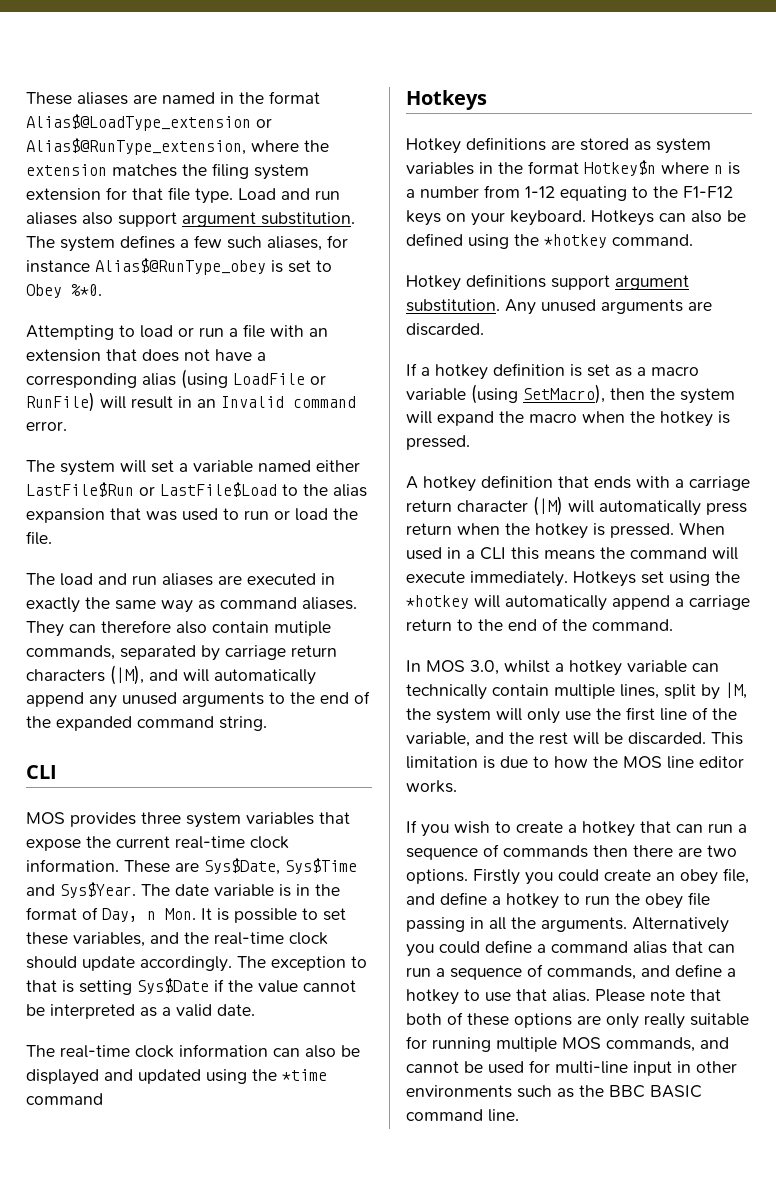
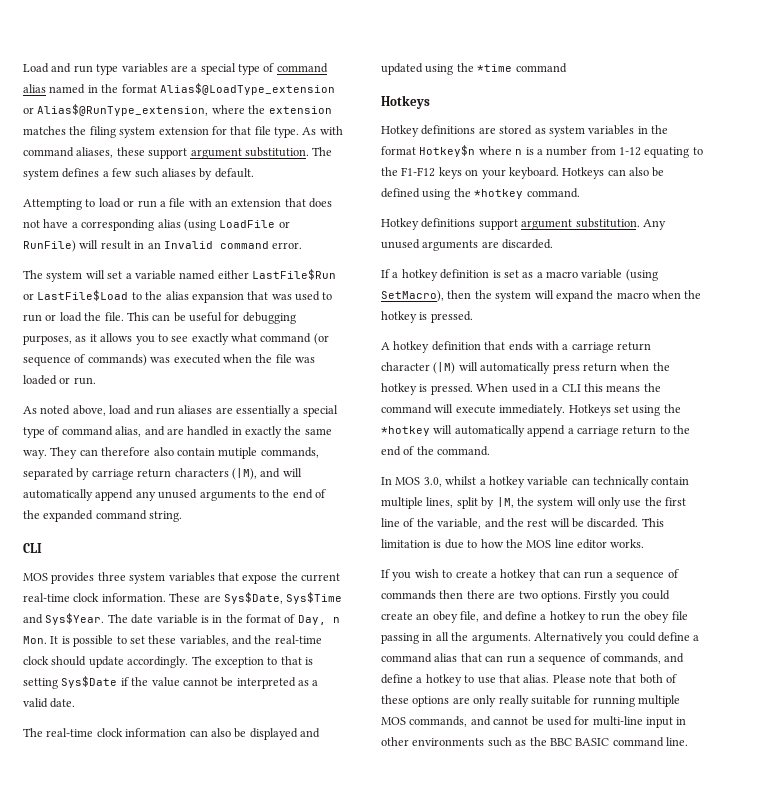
[26,92,157,105] These aliases are -> [23,63,328,75] [23,84,46,93] Load and run type variables are a special type of command alias
[238,188,340,200] [26,212,113,225] Load and run aliases also -> [302,126,343,135] [23,147,145,158] As with command aliases, these
[267,235,348,251] [26,258,332,275] [26,284,102,298] aliases, for instance Alias$@RunType_obey is set to Obey %*0. -> [161,168,254,180] aliases by default.
[26,573,55,585] // The -> [126,312,296,324] [23,333,329,345] [23,354,315,366] [23,375,96,385] [23,405,106,416] This can be useful for debugging purposes, as it allows you to see exactly what command (or sequence of commands) was executed when the file was loaded or run. // As noted above,
[247,573,335,585] [26,597,357,613] executed in exactly the same way as command aliases. -> [236,405,338,417] [23,426,332,438] [23,450,47,459] essentially a special type of command alias, and are handled in exactly the same way.

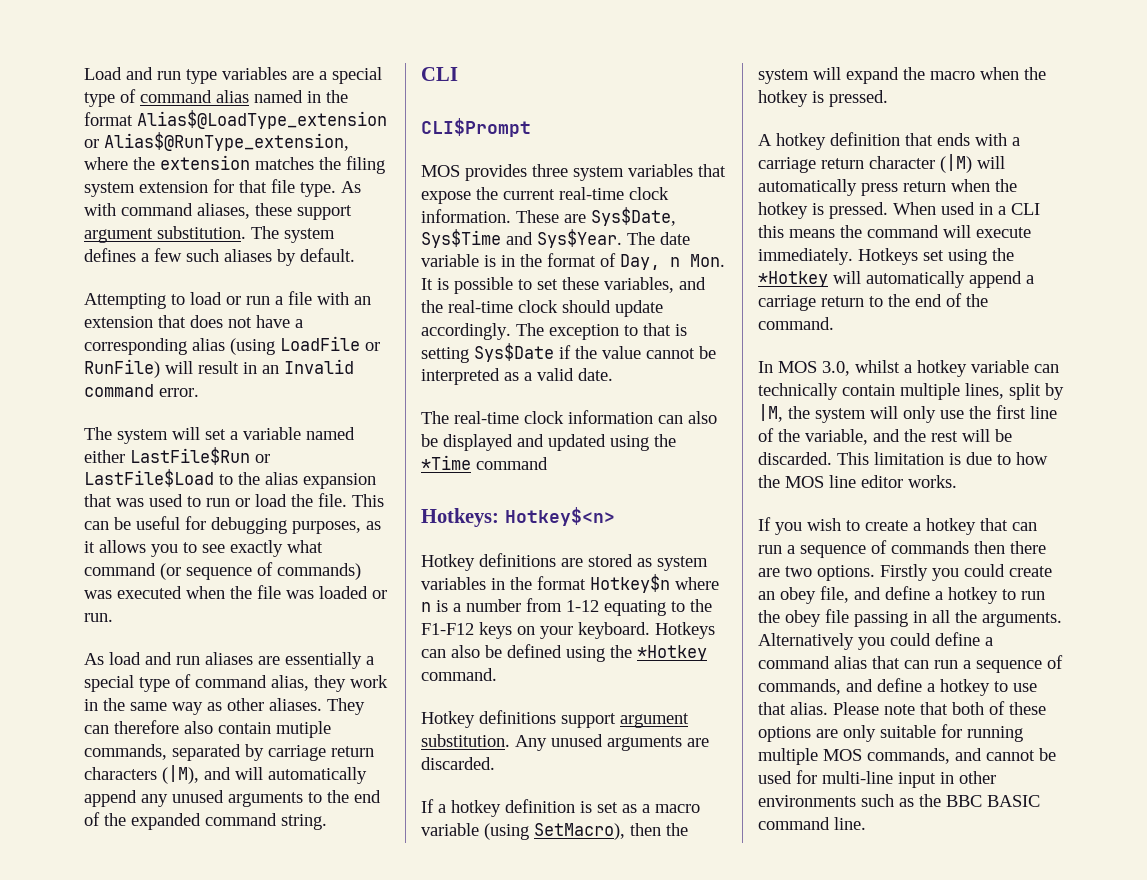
[40,405,106,416] noted above, -> (104, 659) none
[144,426,332,438] [23,450,47,459] and are handled in exactly the same way. -> [314,675,388,692] [84,698,322,715] they work in the same way as other aliases.
(42, 548) none -> [421,118,531,137] // CLI$Prompt
[477,64,513,72] *time -> [421,455,471,470] *Time
[381,95,430,109] Hotkeys -> [421,507,615,527] Hotkeys: Hotkey$<n>
[474,189,524,199] *hotkey -> [637,645,707,661] *Hotkey
[381,426,430,436] *hotkey -> [758,271,828,287] *Hotkey
[498,695,529,707] really -> (876, 733) none

